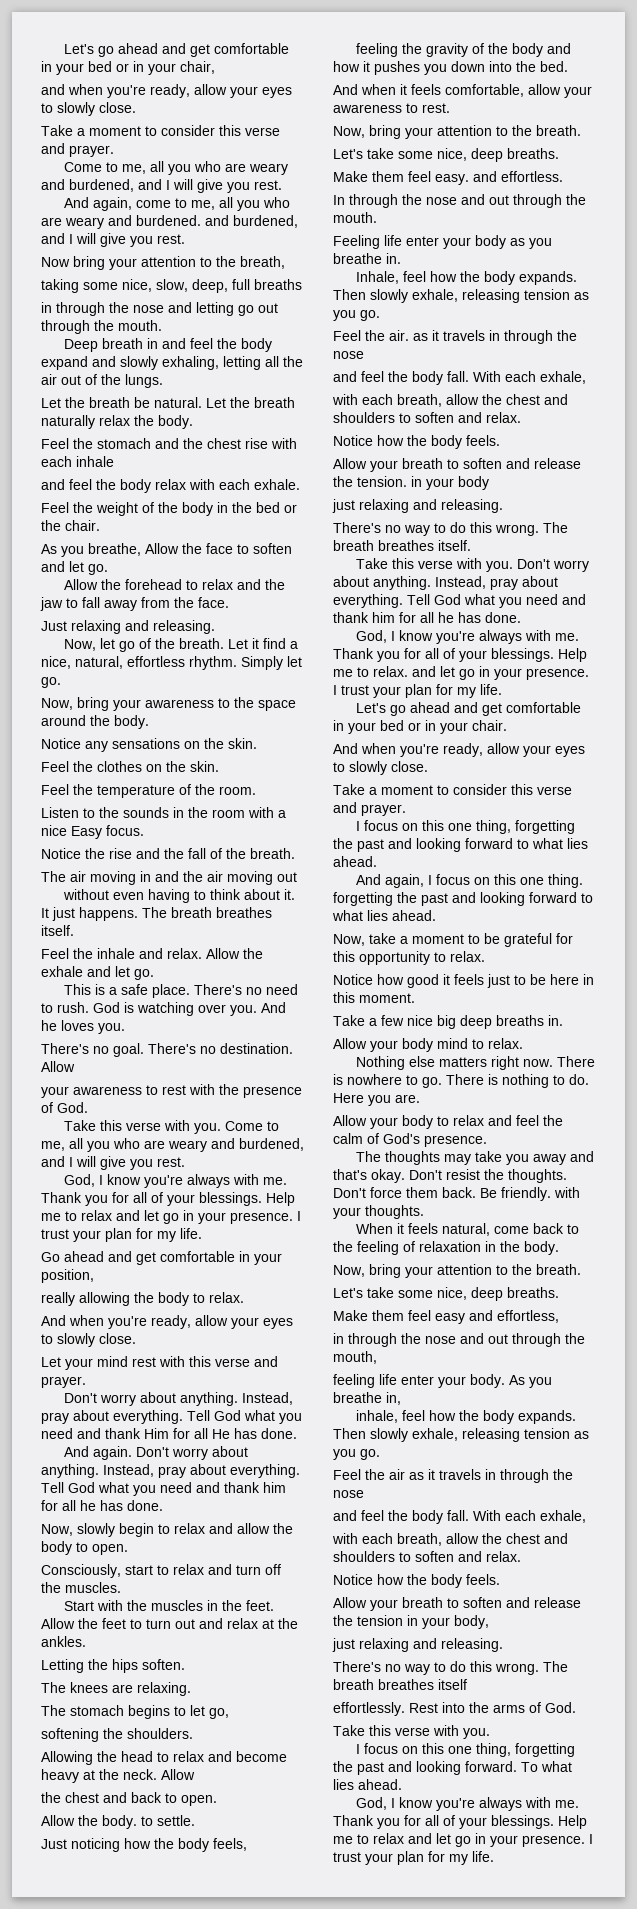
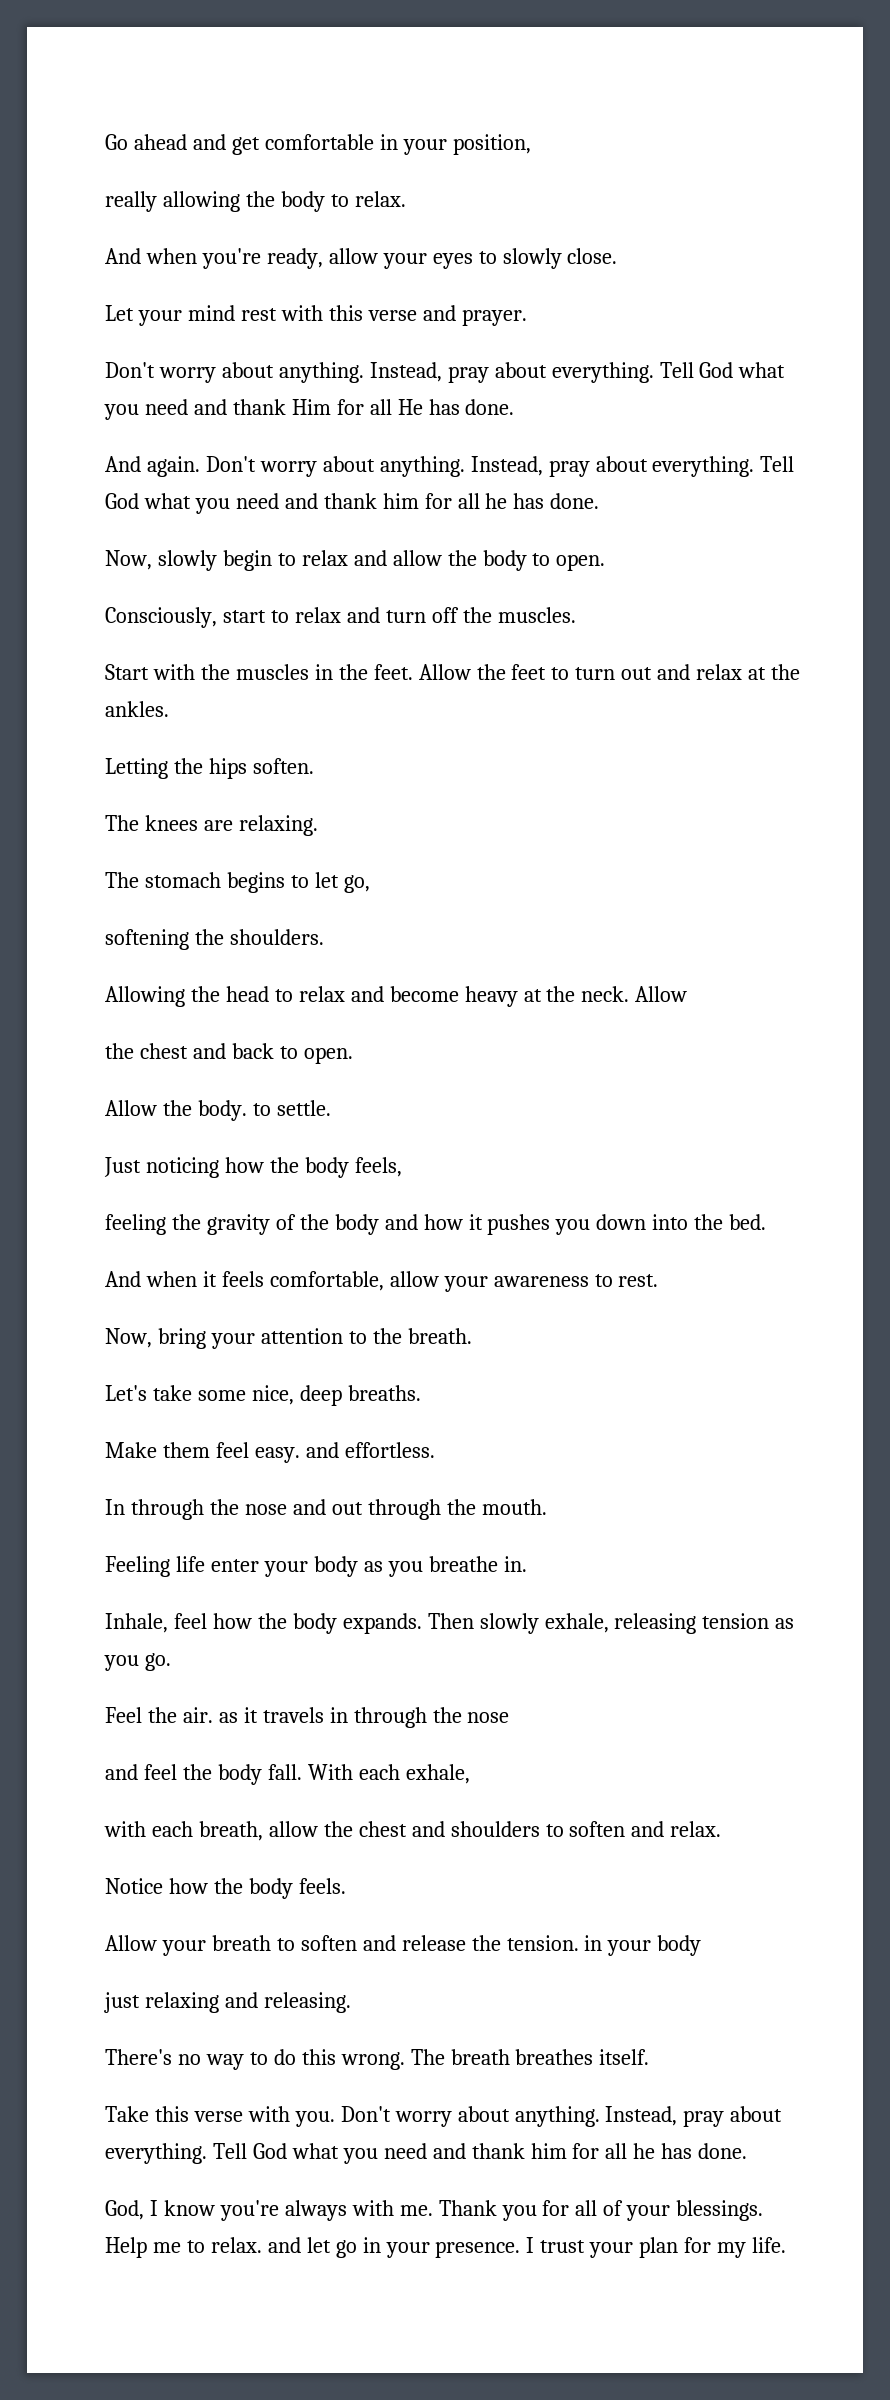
[64,43,290,57] [41,61,215,75] [41,84,292,98] [41,102,136,116] [41,125,280,136] [41,143,114,157] [64,161,289,175] [41,179,282,193] [64,197,291,211] [41,215,298,229] [41,233,185,247] [41,256,285,270] [41,279,302,293] [41,302,278,316] [41,320,162,334] [64,338,273,352] [41,356,303,370] [41,374,163,388] [41,397,295,408] [41,415,193,429] [41,438,297,449] [41,456,114,467] [41,479,300,493] [41,502,297,516] [41,520,100,531] [41,543,292,557] [41,561,108,575] [64,579,286,590] [40,597,229,611] [41,620,215,634] [64,638,299,652] [41,656,302,670] [41,677,61,688] [41,697,296,711] [41,715,149,729] [41,738,257,752] [41,761,219,772] [41,784,256,798] [41,807,286,818] [41,825,144,839] [41,848,295,859] [41,871,297,885] [63,889,296,903] [41,907,272,921] [41,925,74,936] [41,948,263,959] [41,966,154,980] [64,984,299,998] [41,1002,286,1016] [41,1020,125,1034] [41,1043,293,1057] [41,1061,75,1072] [41,1084,302,1098] [41,1102,88,1113] [64,1120,280,1134] [41,1138,304,1152] [41,1156,185,1170] [64,1174,288,1188] [41,1192,295,1206] [41,1210,301,1224] [41,1228,202,1242] Let's go ahead and get comfortable in your bed or in your chair, // and when you're ready, allow your eyes to slowly close. // Take a moment to consider this verse and prayer. // Come to me, all you who are weary and burdened, and I will give you rest. // And again, come to me, all you who are weary and burdened. and burdened, and I will give you rest. // Now bring your attention to the breath, // taking some nice, slow, deep, full breaths // in through the nose and letting go out through the mouth. // Deep breath in and feel the body expand and slowly exhaling, letting all the air out of the lungs. // Let the breath be natural. Let the breath naturally relax the body. // Feel the stomach and the chest rise with each inhale // and feel the body relax with each exhale. // Feel the weight of the body in the bed or the chair. // As you breathe, Allow the face to soften and let go. // Allow the forehead to relax and the jaw to fall away from the face. // Just relaxing and releasing. // Now, let go of the breath. Let it find a nice, natural, effortless rhythm. Simply let go. // Now, bring your awareness to the space around the body. // Notice any sensations on the skin. // Feel the clothes on the skin. // Feel the temperature of the room. // Listen to the sounds in the room with a nice Easy focus. // Notice the rise and the fall of the breath. // The air moving in and the air moving out // without even having to think about it. It just happens. The breath breathes itself. // Feel the inhale and relax. Allow the exhale and let go. // This is a safe place. There's no need to rush. God is watching over you. And he loves you. // There's no goal. There's no destination. Allow // your awareness to rest with the presence of God. // Take this verse with you. Come to me, all you who are weary and burdened, and I will give you rest. // God, I know you're always with me. Thank you for all of your blessings. Help me to relax and let go in your presence. I trust your plan for my life. // -> (105, 142) none
[356,702,582,716] [333,720,507,734] [333,743,585,757] [333,761,428,775] [333,784,572,795] [333,802,406,816] [356,820,576,834] [333,838,588,852] [333,856,377,867] [356,874,584,888] [333,892,593,906] [332,910,436,921] [333,933,573,947] [333,951,485,965] [333,974,594,988] [333,992,415,1003] [333,1015,563,1029] [333,1038,523,1052] [356,1056,596,1070] [333,1074,589,1088] [333,1093,420,1106] [333,1115,563,1129] [333,1133,487,1147] [356,1151,595,1165] [333,1169,567,1183] [333,1187,580,1201] [333,1205,424,1219] [356,1223,580,1236] [333,1241,559,1255] [333,1264,581,1278] [333,1287,559,1301] [333,1310,559,1324] [333,1333,585,1347] [333,1351,377,1364] [333,1374,552,1388] [333,1392,401,1405] [356,1410,577,1424] [333,1428,589,1442] [333,1449,380,1460] [333,1469,573,1483] [333,1490,364,1498] [333,1510,586,1524] [332,1533,568,1546] [333,1551,521,1562] [333,1574,500,1588] [333,1597,581,1611] [333,1615,489,1629] [332,1638,503,1652] [333,1661,568,1675] [333,1679,467,1690] [333,1702,576,1716] [333,1725,490,1739] [356,1743,576,1757] [333,1761,572,1775] [333,1779,402,1790] [356,1797,580,1811] [333,1815,587,1829] [333,1833,593,1847] [333,1851,494,1865] // Let's go ahead and get comfortable in your bed or in your chair. // And when you're ready, allow your eyes to slowly close. // Take a moment to consider this verse and prayer. // I focus on this one thing, forgetting the past and looking forward to what lies ahead. // And again, I focus on this one thing. forgetting the past and looking forward to what lies ahead. // Now, take a moment to be grateful for this opportunity to relax. // Notice how good it feels just to be here in this moment. // Take a few nice big deep breaths in. // Allow your body mind to relax. // Nothing else matters right now. There is nowhere to go. There is nothing to do. Here you are. // Allow your body to relax and feel the calm of God's presence. // The thoughts may take you away and that's okay. Don't resist the thoughts. Don't force them back. Be friendly. with your thoughts. // When it feels natural, come back to the feeling of relaxation in the body. // Now, bring your attention to the breath. // Let's take some nice, deep breaths. // Make them feel easy and effortless, // in through the nose and out through the mouth, // feeling life enter your body. As you breathe in, // inhale, feel how the body expands. Then slowly exhale, releasing tension as you go. // Feel the air as it travels in through the nose // and feel the body fall. With each exhale, // with each breath, allow the chest and shoulders to soften and relax. // Notice how the body feels. // Allow your breath to soften and release the tension in your body, // just relaxing and releasing. // There's no way to do this wrong. The breath breathes itself // effortlessly. Rest into the arms of God. // Take this verse with you. // I focus on this one thing, forgetting the past and looking forward. To what lies ahead. // God, I know you're always with me. Thank you for all of your blessings. Help me to relax and let go in your presence. I trust your plan for my life. -> (787, 2245) none

